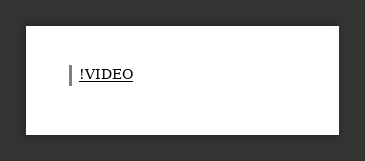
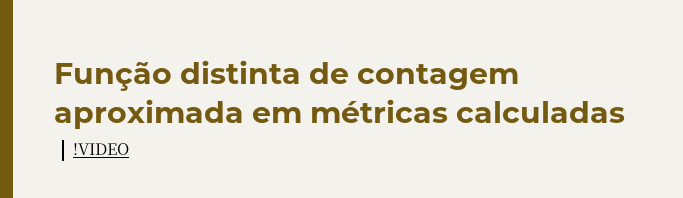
(78, 74) none -> [54,60,520,91] [54,99,626,129] Função distinta de contagem aproximada em métricas calculadas //

